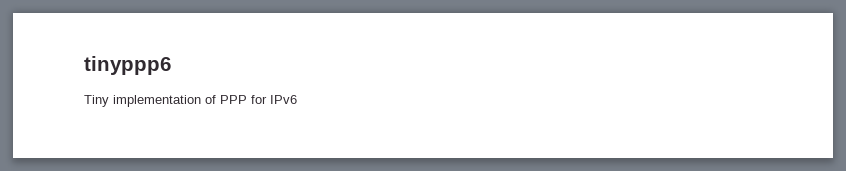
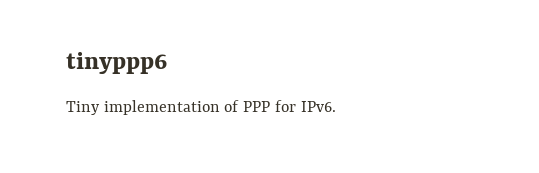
[270,95,297,104] IPv6 -> [300,101,336,112] IPv6.

